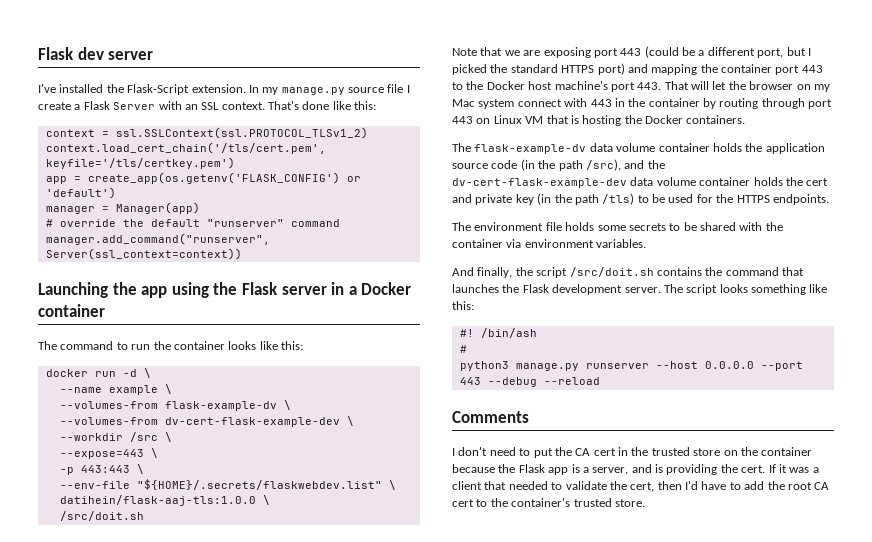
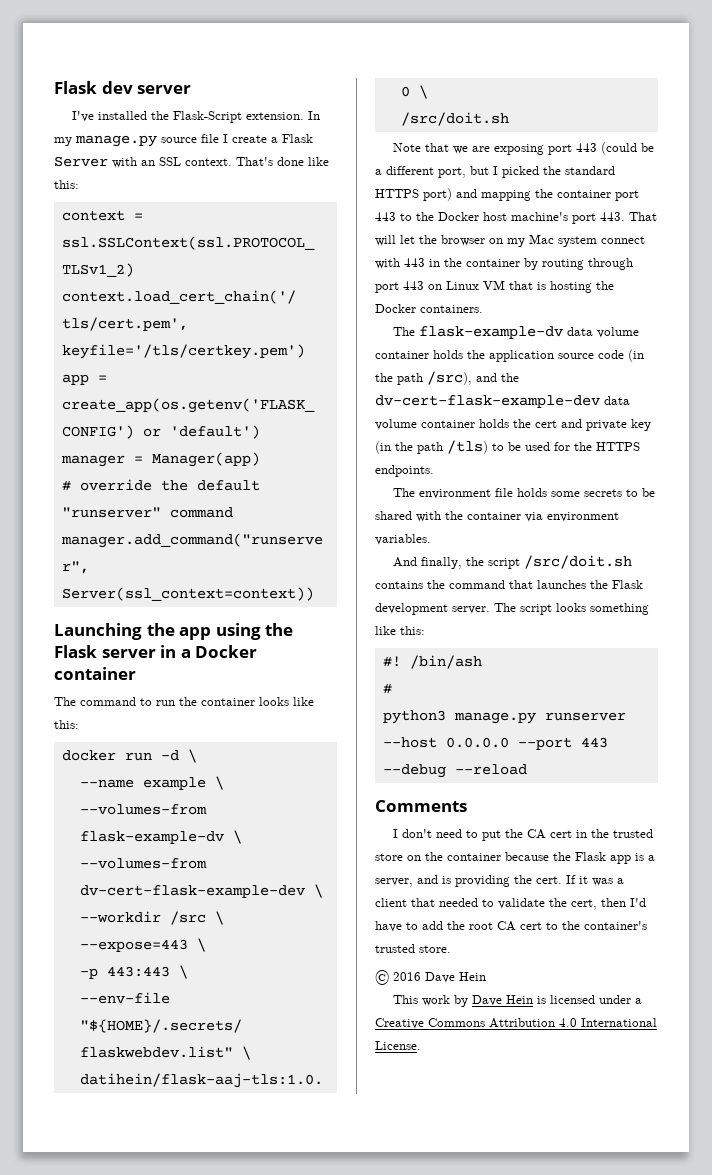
(645, 503) none -> [375,970,486,985] [392,995,642,1007] [375,1018,657,1029] [375,1041,421,1050] // © 2016 Dave Hein // This work by Dave Hein is licensed under a Creative Commons Attribution 4.0 International License.

